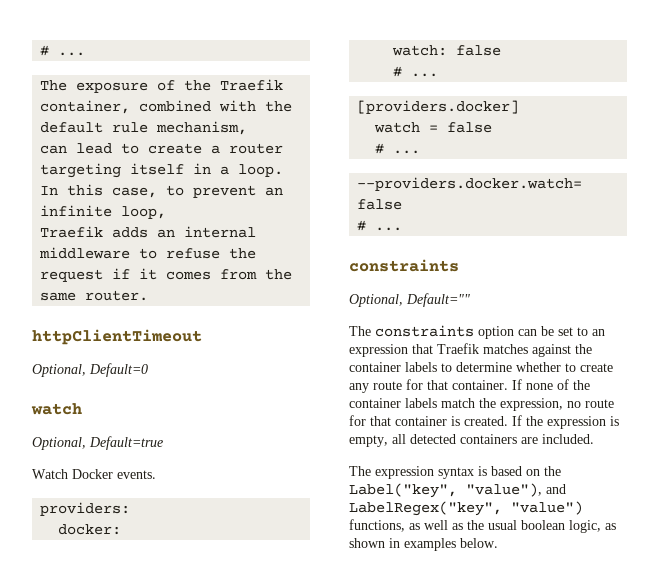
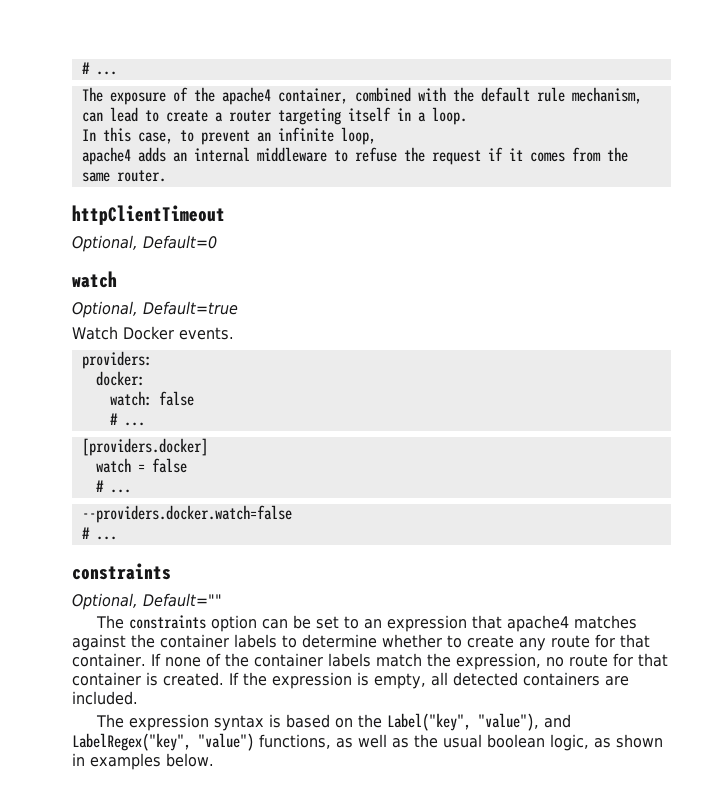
[220,79,284,91] Traefik -> [221,87,271,105] apache4
[40,226,104,238] Traefik -> [81,147,131,165] apache4
[437,343,479,354] Traefik -> [506,615,569,632] apache4

